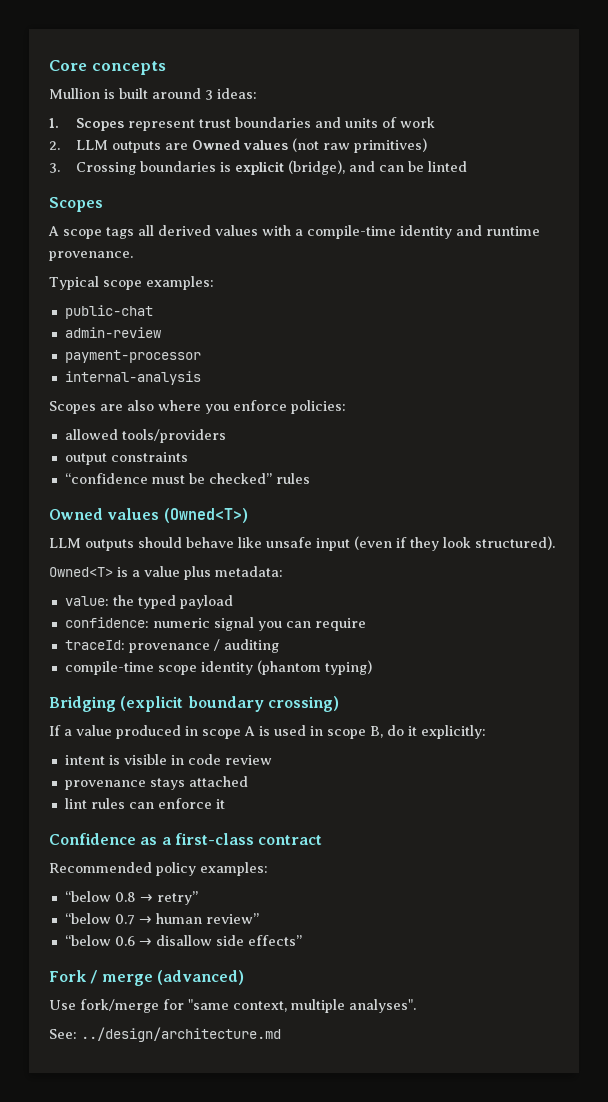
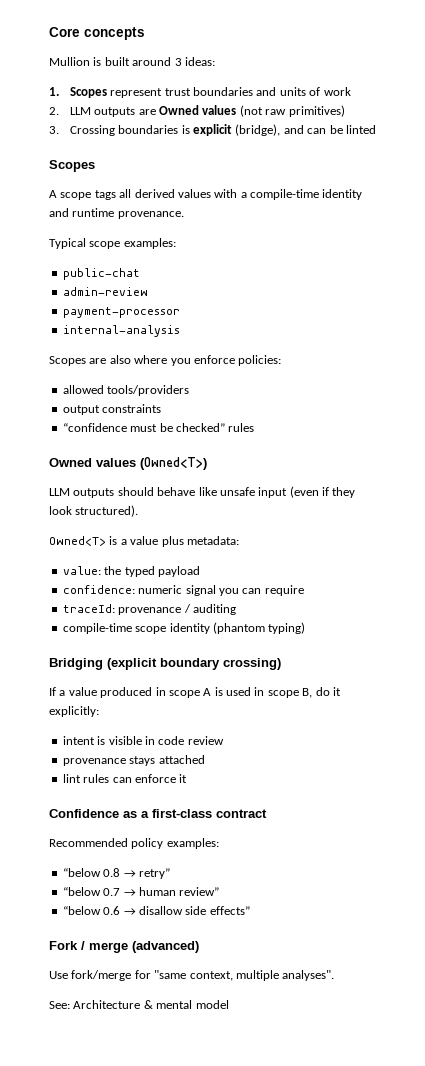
[81,1027,281,1042] ../design/architecture.md -> [73,1000,229,1009] Architecture & mental model

